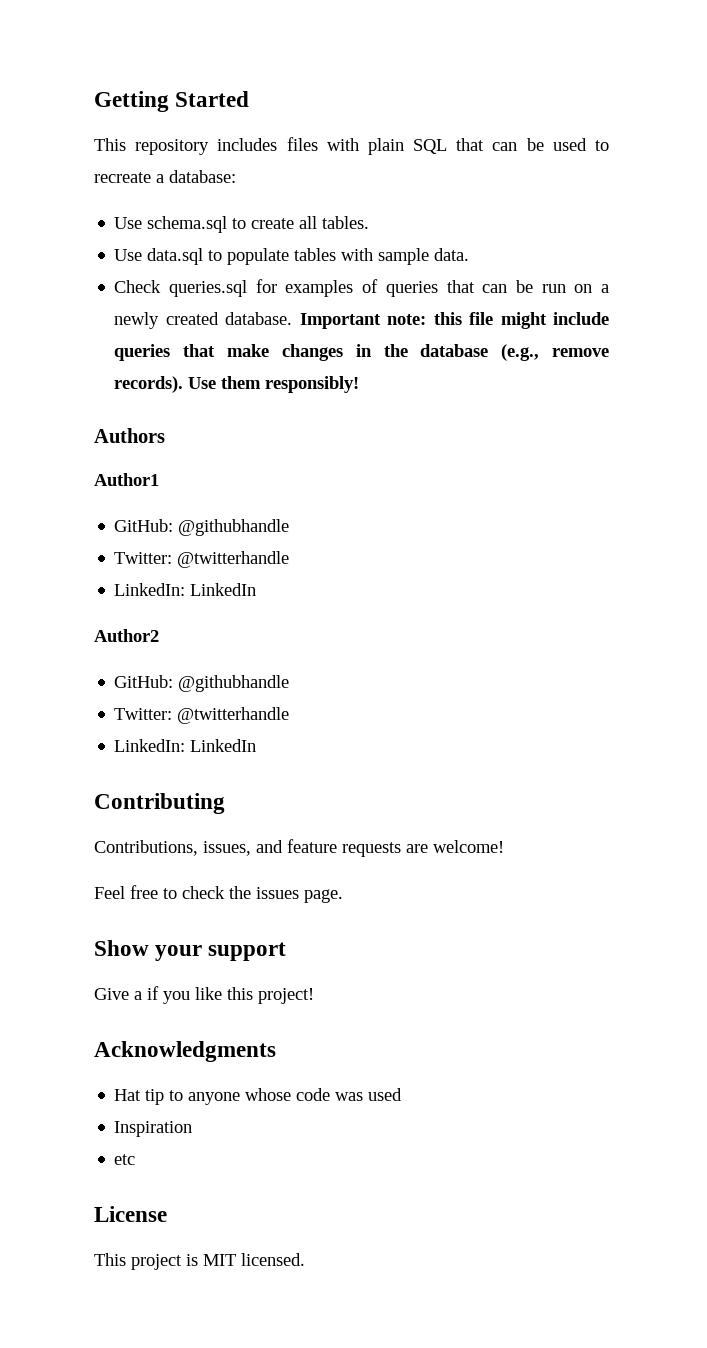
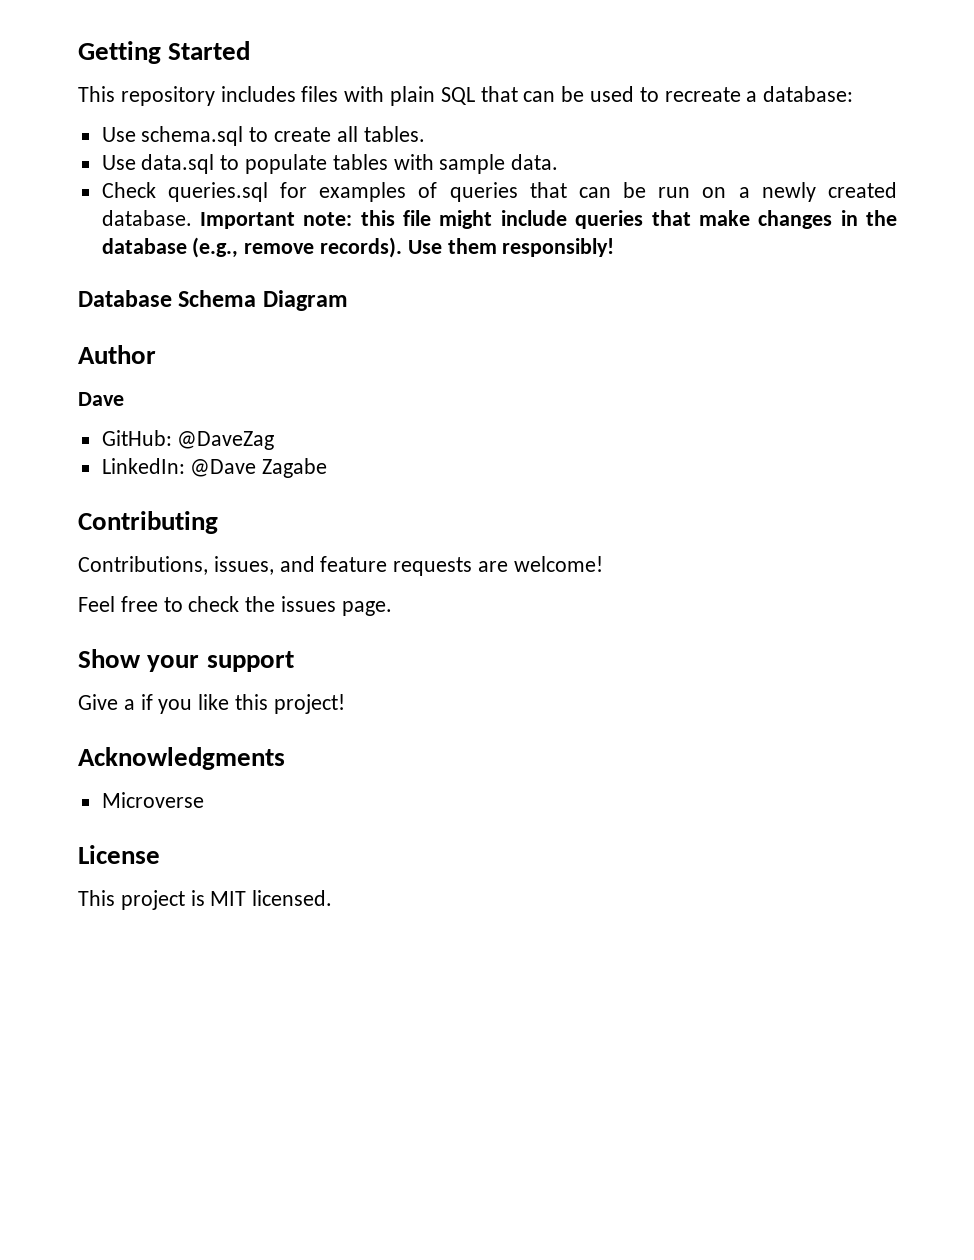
[94,428,165,443] [94,473,159,486] [114,519,290,536] [114,551,290,568] [114,583,257,596] [94,629,159,642] [114,675,290,692] [114,707,290,724] [114,739,257,752] Authors // Author1 // GitHub: @githubhandle // Twitter: @twitterhandle // LinkedIn: LinkedIn // Author2 // GitHub: @githubhandle // Twitter: @twitterhandle // LinkedIn: LinkedIn -> [78,290,348,311] [78,345,156,364] [78,392,124,406] [101,430,275,450] [101,458,328,478] Database Schema Diagram // Author // Dave // GitHub: @DaveZag // LinkedIn: @Dave Zagabe
[114,1088,403,1105] [114,1121,193,1137] [114,1154,136,1165] Hat tip to anyone whose code was used // Inspiration // etc -> [101,792,204,808] Microverse

